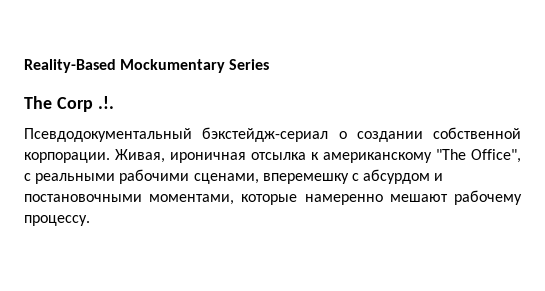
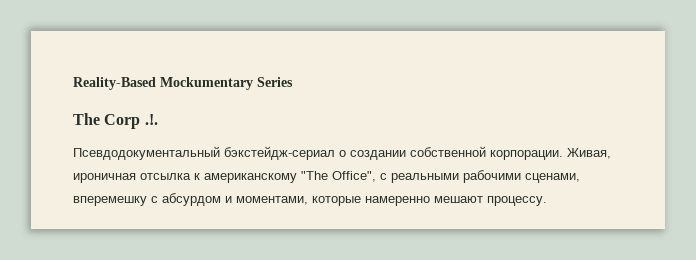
[24,194,142,202] постановочными -> (232, 199) none
[453,190,522,205] рабочему -> (483, 199) none

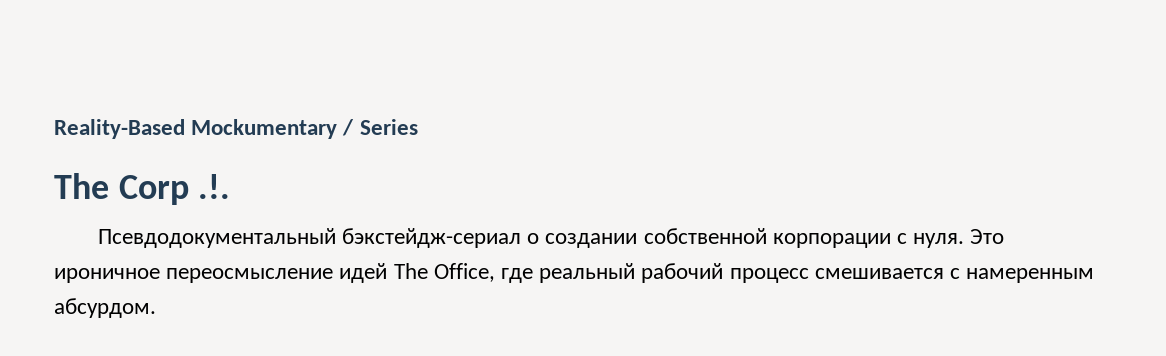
(253, 83) none -> [342,119,355,136] /
[490,148,611,160] [73,170,580,183] [73,193,547,206] корпорации. Живая, ироничная отсылка к американскому "The Office", с реальными рабочими сценами, вперемешку с абсурдом и моментами, которые намеренно мешают процессу. -> [772,229,1005,248] [54,263,1095,283] [54,298,156,318] корпорации с нуля. Это ироничное переосмысление идей The Office, где реальный рабочий процесс смешивается с намеренным абсурдом.

